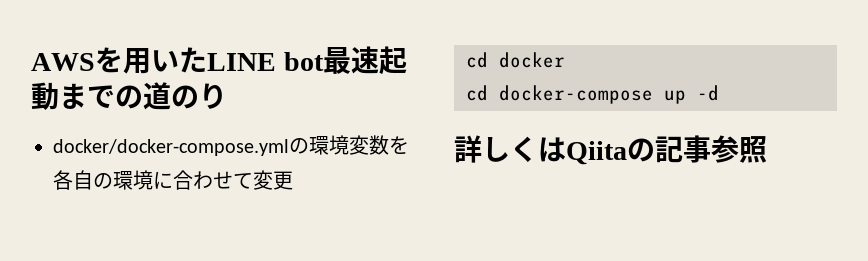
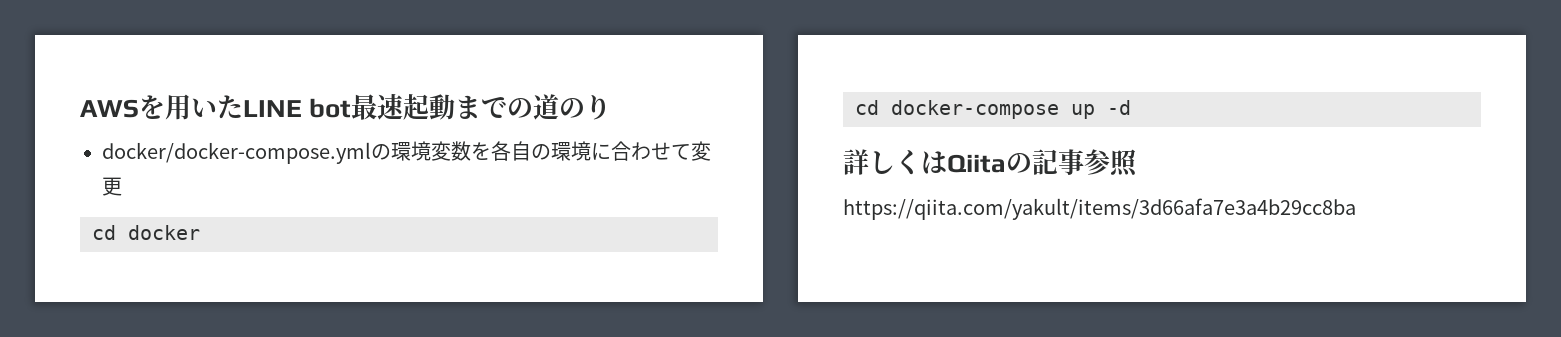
(767, 149) none -> [843,198,1356,220] // https://qiita.com/yakult/items/3d66afa7e3a4b29cc8ba

